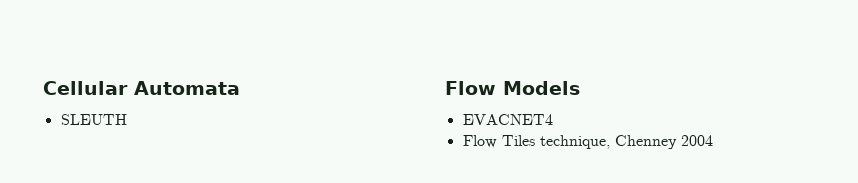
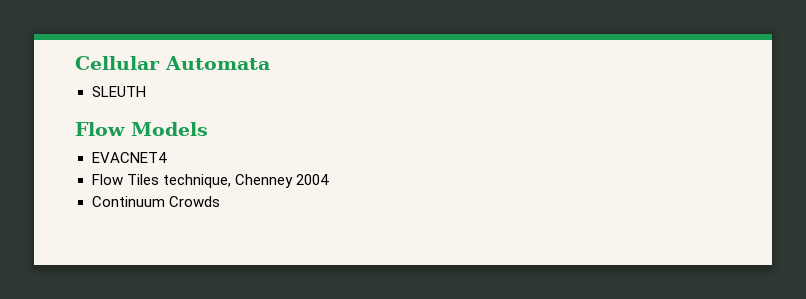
(713, 140) none -> [91,196,220,207] // Continuum Crowds

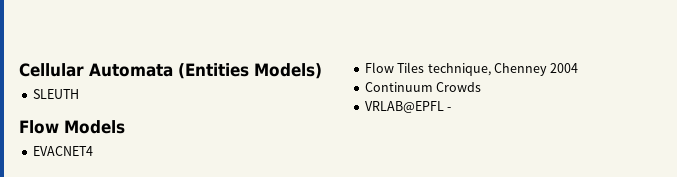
(270, 63) none -> [178,63,322,79] (Entities Models)
(220, 201) none -> [364,101,452,113] // VRLAB@EPFL -

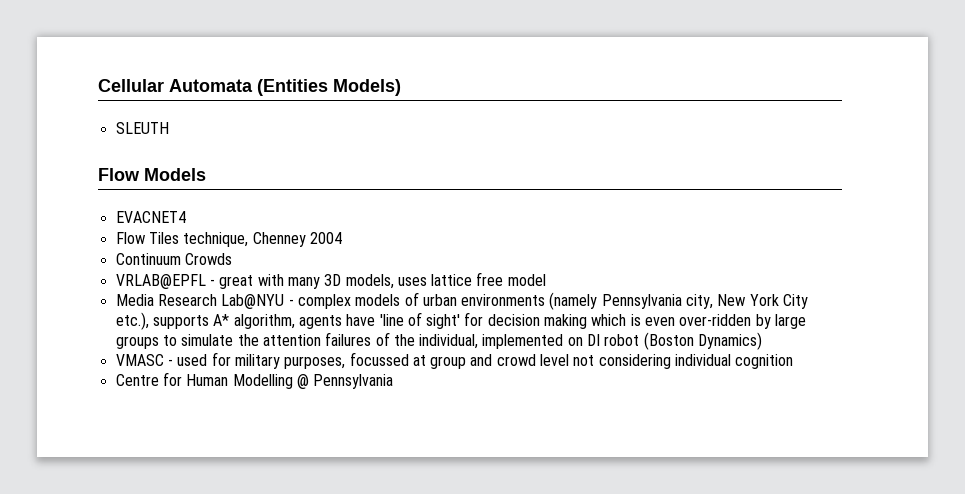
(452, 109) none -> [219,272,546,289] [115,292,809,310] [115,312,807,330] [115,332,763,350] [115,352,794,369] [115,372,394,389] great with many 3D models, uses lattice free model // Media Research Lab@NYU - complex models of urban environments (namely Pennsylvania city, New York City etc.), supports A* algorithm, agents have 'line of sight' for decision making which is even over-ridden by large groups to simulate the attention failures of the individual, implemented on DI robot (Boston Dynamics) // VMASC - used for military purposes, focussed at group and crowd level not considering individual cognition // Centre for Human Modelling @ Pennsylvania

